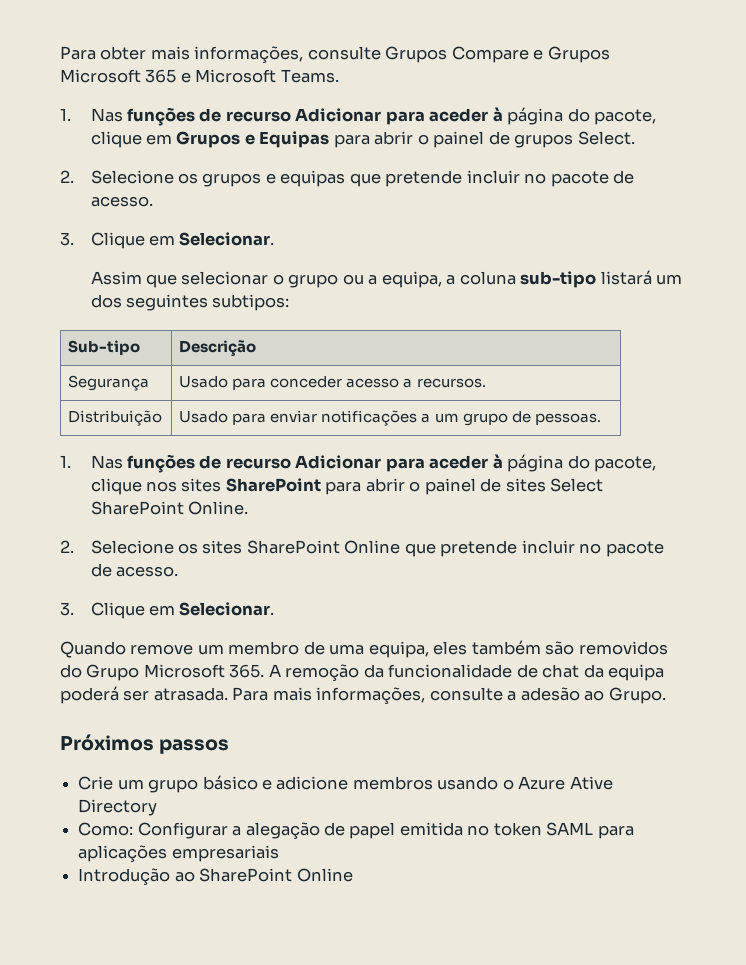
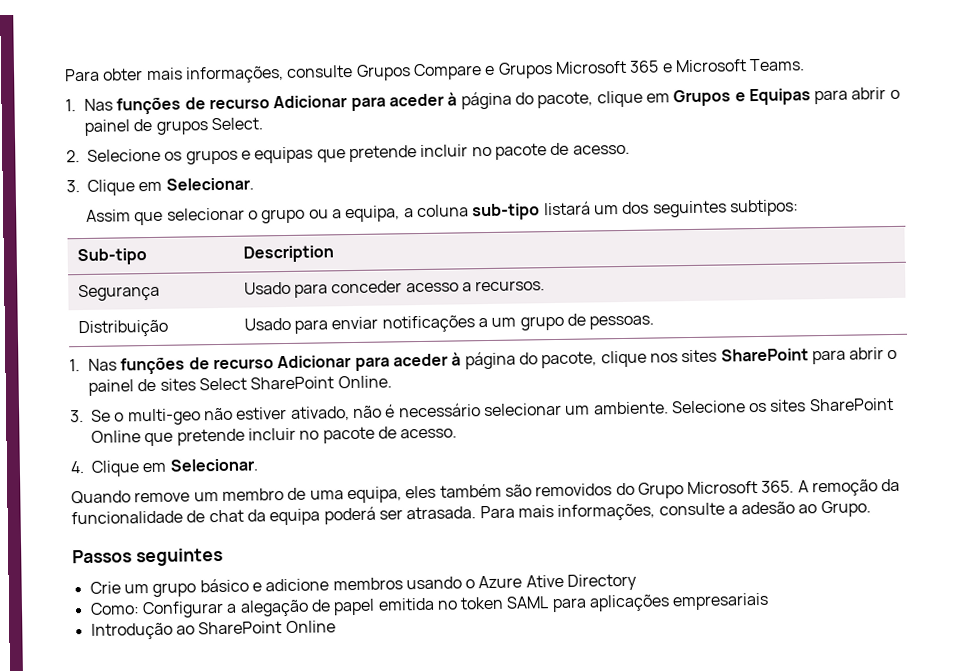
[179,340,257,357] Descrição -> [242,245,334,263] Description
[60,540,74,553] 2. -> [70,401,669,426] 3. Se o multi-geo não estiver ativado, não é necessário selecionar um ambiente.
[60,602,74,616] 3. -> [70,461,84,474] 4.
[60,734,230,754] Próximos passos -> [72,547,223,567] Passos seguintes

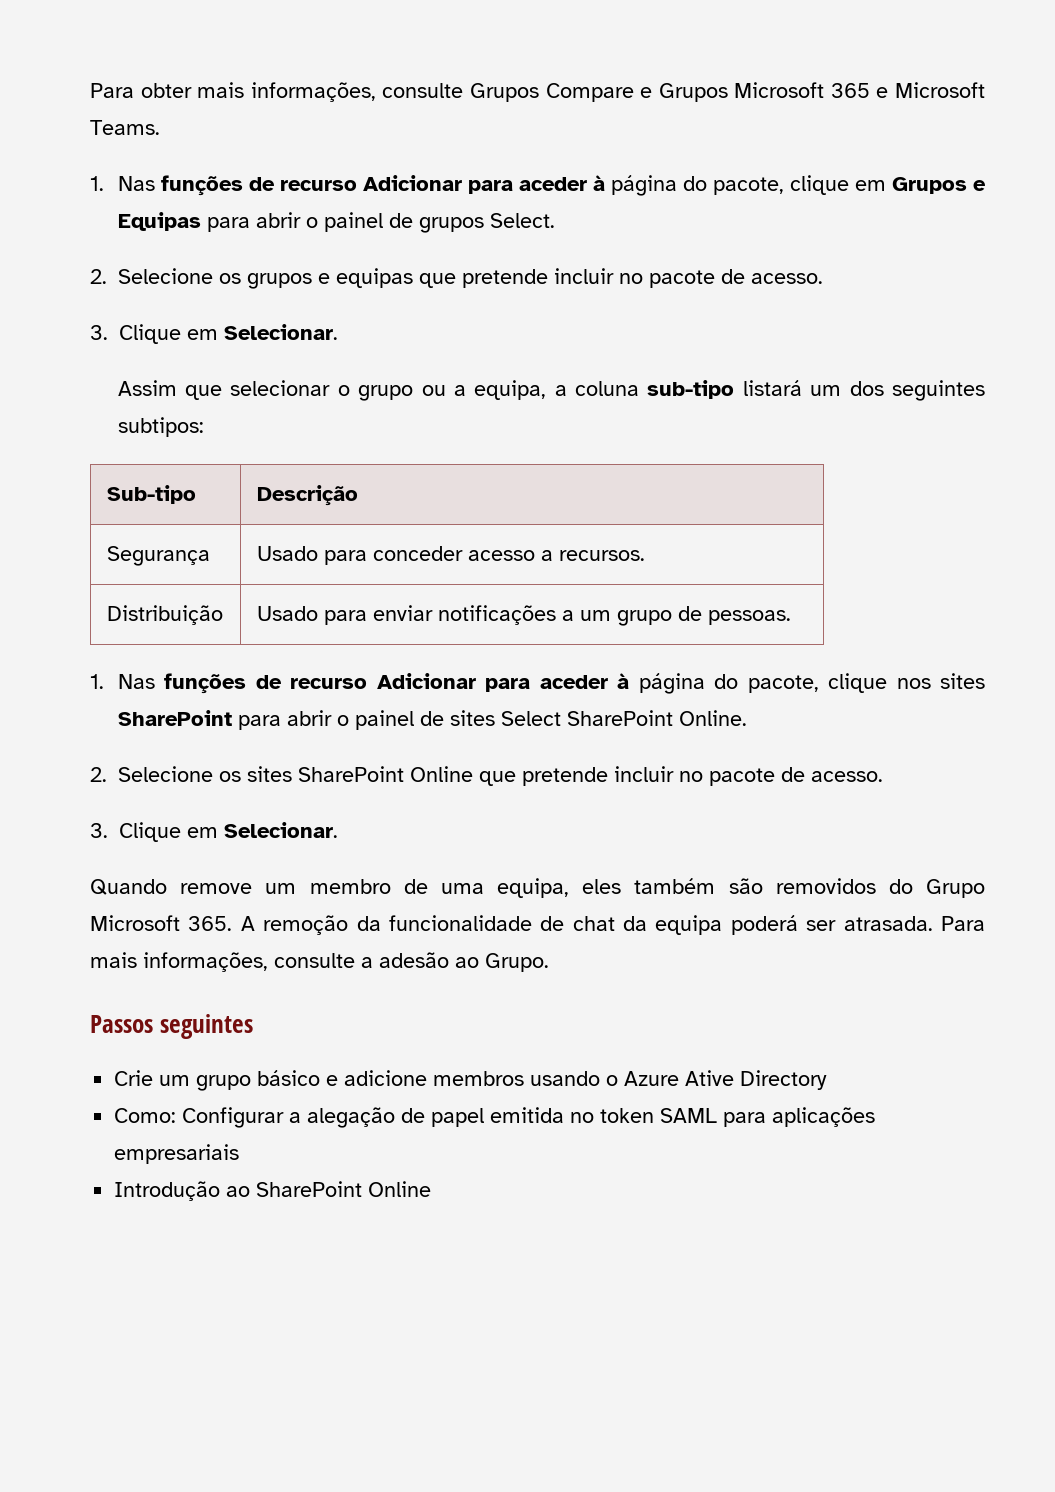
[242,245,334,263] Description -> [256,485,358,506] Descrição
[70,401,669,426] 3. Se o multi-geo não estiver ativado, não é necessário selecionar um ambiente. -> [90,767,107,782] 2.
[70,461,84,474] 4. -> [90,823,108,838] 3.

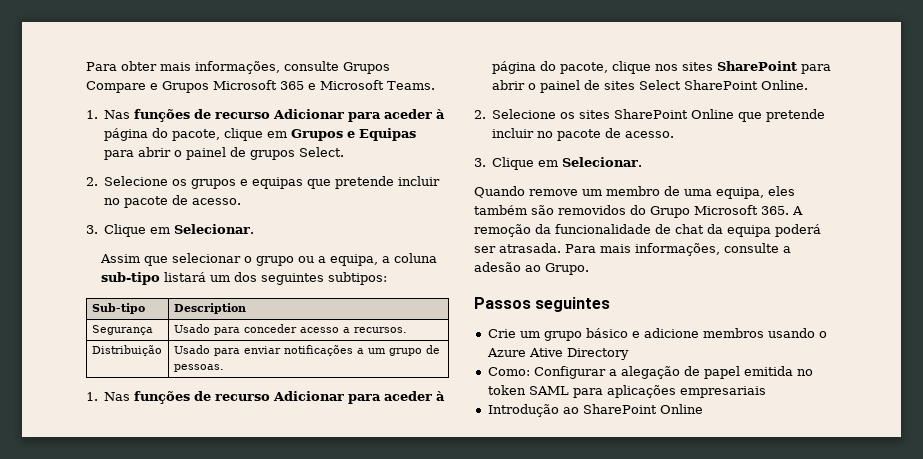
[256,485,358,506] Descrição -> [173,303,246,314] Description

